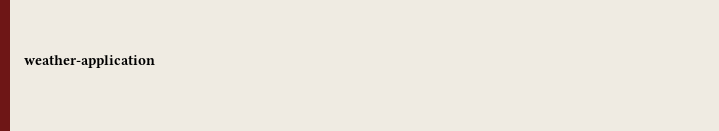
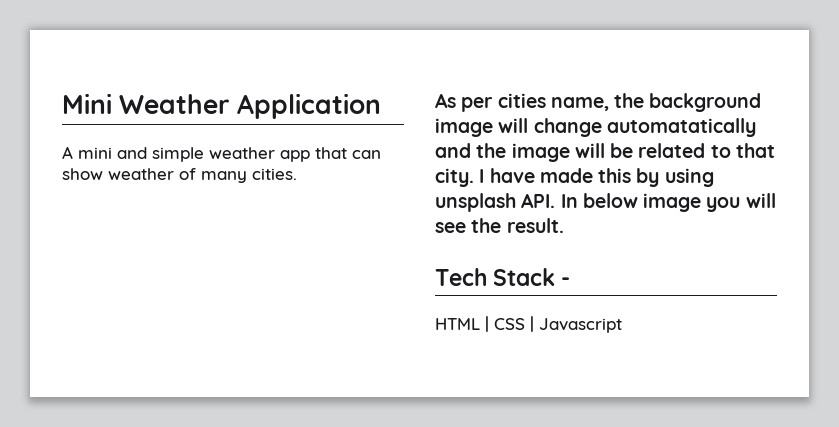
[24,55,155,68] weather-application -> [62,93,382,119] [62,146,381,162] [62,168,297,183] [435,93,762,112] [435,118,756,137] [435,143,775,162] [435,168,714,187] [435,193,776,212] [435,218,564,233] [435,268,571,286] [435,316,622,333] Mini Weather Application // A mini and simple weather app that can show weather of many cities. // As per cities name, the background image will change automatatically and the image will be related to that city. I have made this by using unsplash API. In below image you will see the result. // Tech Stack - // HTML | CSS | Javascript

